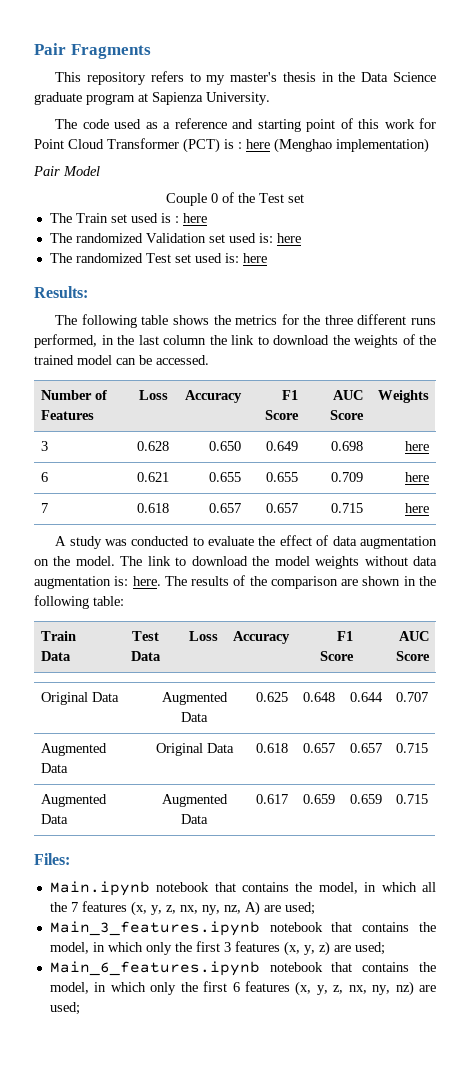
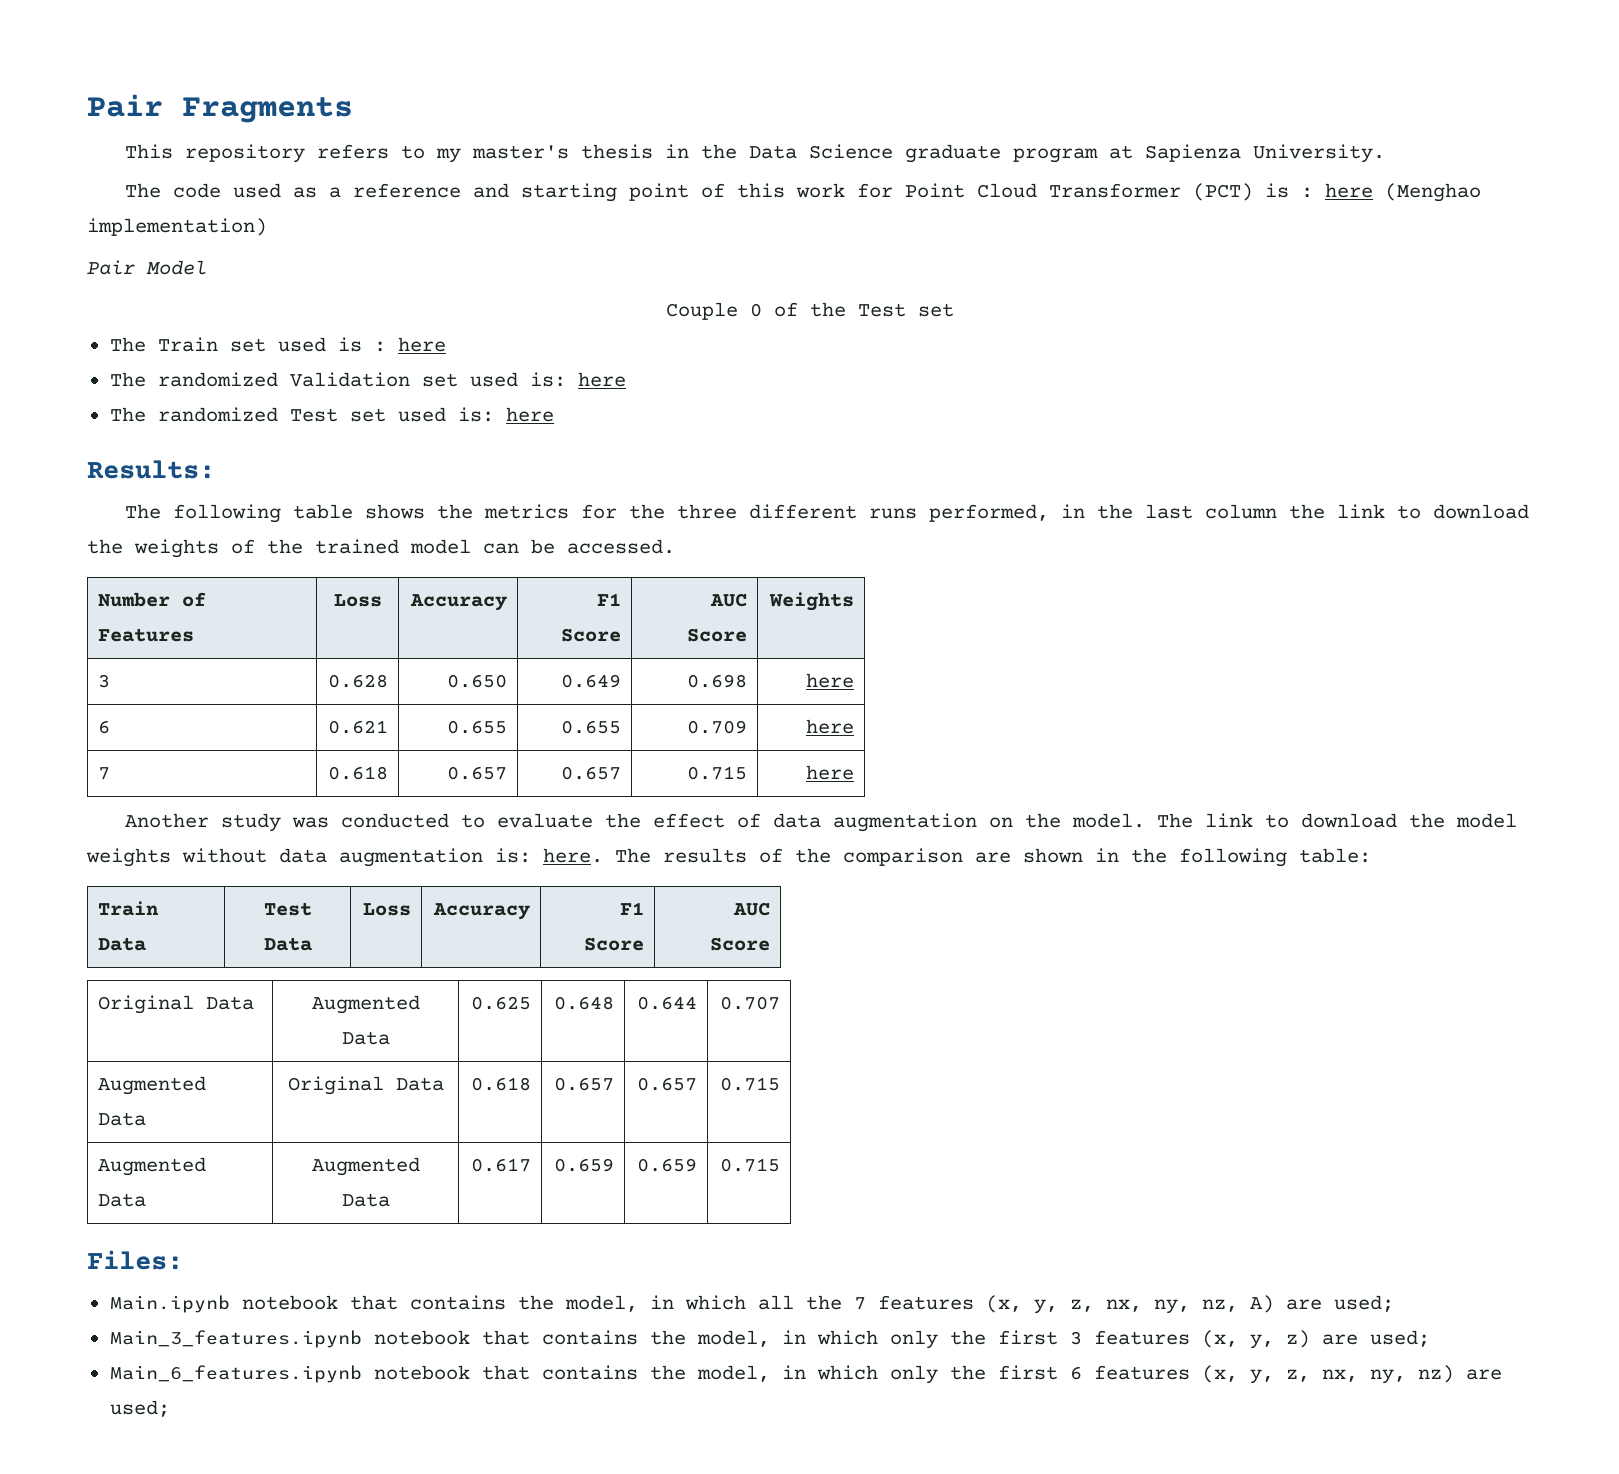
[55,536,67,546] A -> [124,813,209,828] Another

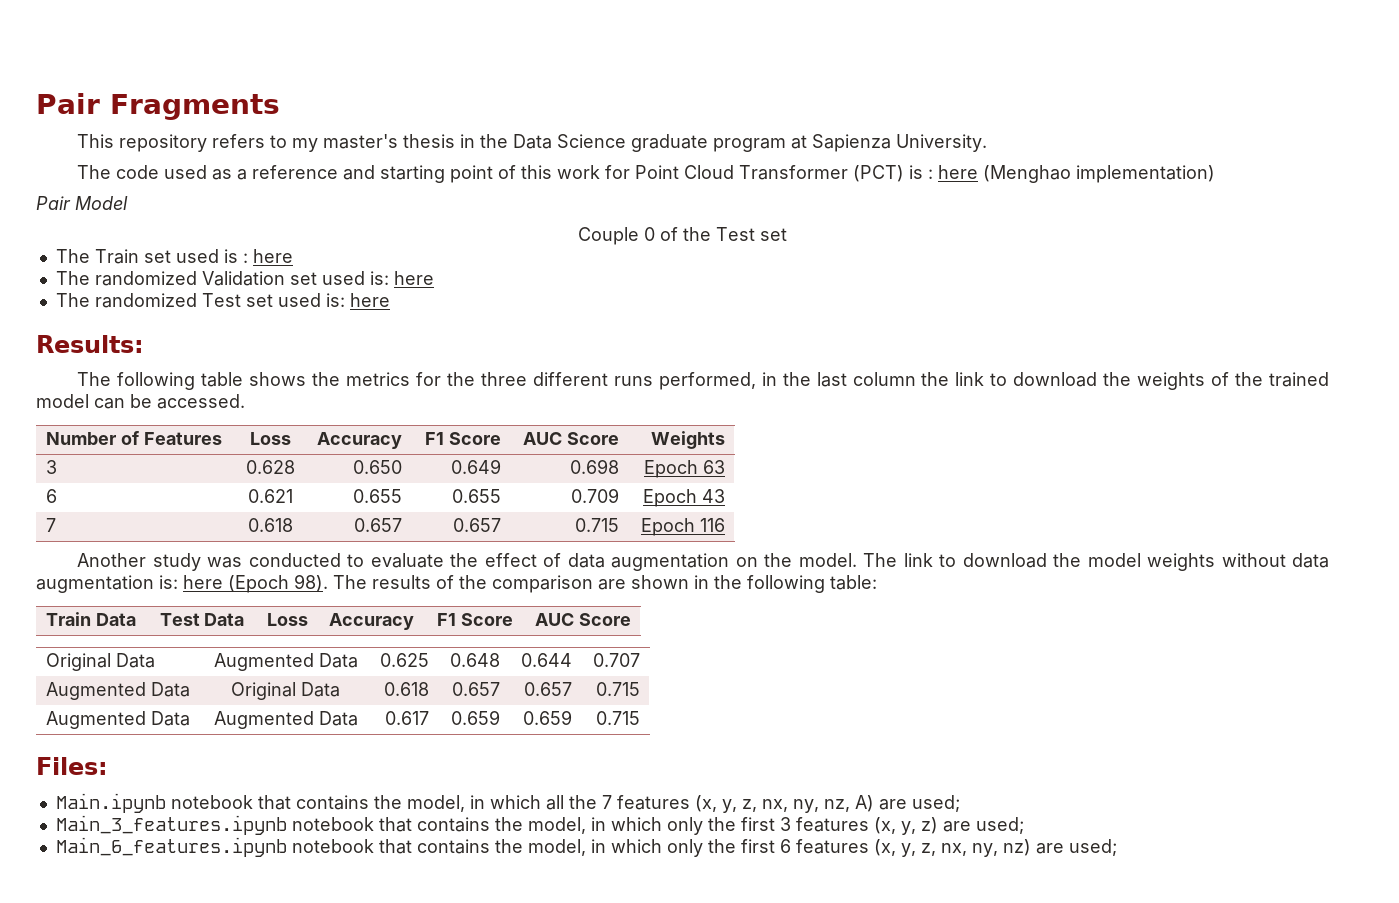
[806,673,855,688] here -> [643,460,725,478] Epoch 63
[806,719,855,734] here -> [642,489,725,507] Epoch 43
[806,765,855,780] here -> [640,518,725,536] Epoch 116
[543,848,603,863] here. -> [183,574,328,593] here (Epoch 98).

